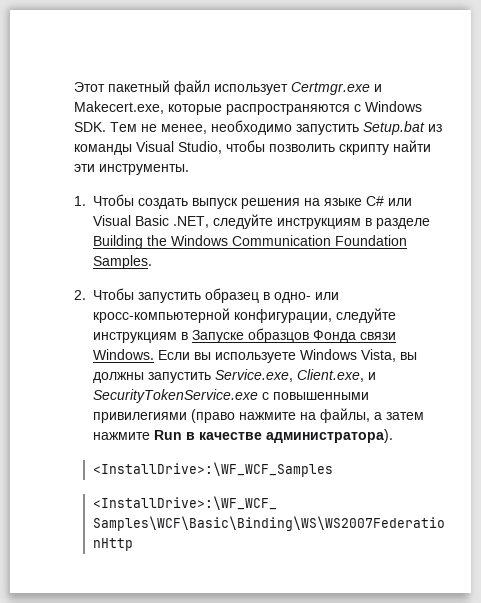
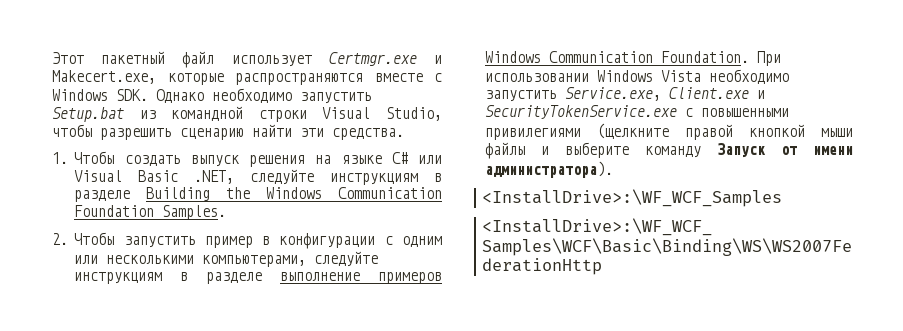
(350, 109) none -> [374,73,423,82] вместе
[110,122,207,134] Тем не менее, -> [156,89,204,103] Однако
[74,144,132,155] команды -> [171,106,307,122] командной строки
[269,144,389,155] позволить скрипту -> [100,128,244,140] разрешить сценарию
[99,164,189,175] инструменты. -> [332,128,404,140] средства.
[205,288,339,303] [93,308,396,323] [93,328,396,343] [93,349,417,363] [93,372,144,383] образец в одно- или кросс-компьютерной конфигурации, следуйте инструкциям в Запуске образцов Фонда связи Windows. Если вы используете Windows Vista, вы должны -> [204,233,442,249] [74,251,379,267] [74,272,442,284] [485,51,782,66] [485,69,790,84] пример в конфигурации с одним или несколькими компьютерами, следуйте инструкциям в разделе выполнение примеров Windows Communication Foundation. При использовании Windows Vista необходимо
[297,369,364,382] Client.exe, -> [669,87,750,99] Client.exe
[191,408,424,423] [93,430,262,440] (право нажмите на файлы, а затем нажмите Run в качестве -> [597,123,853,140] [485,142,853,159] (щелкните правой кнопкой мыши файлы и выберите команду Запуск от имени

